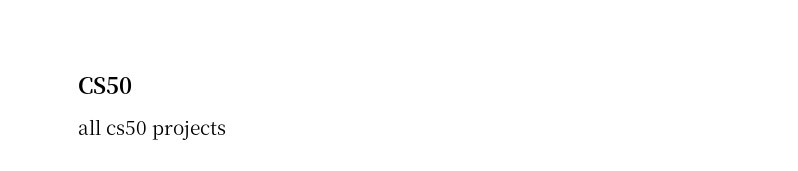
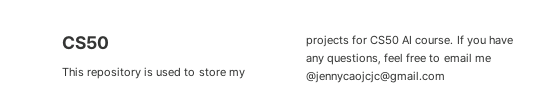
[78,119,227,140] all cs50 projects -> [62,67,245,79] [306,35,513,47] [306,53,491,65] [306,71,445,83] This repository is used to store my projects for CS50 AI course. If you have any questions, feel free to email me @jennycaojcjc@gmail.com

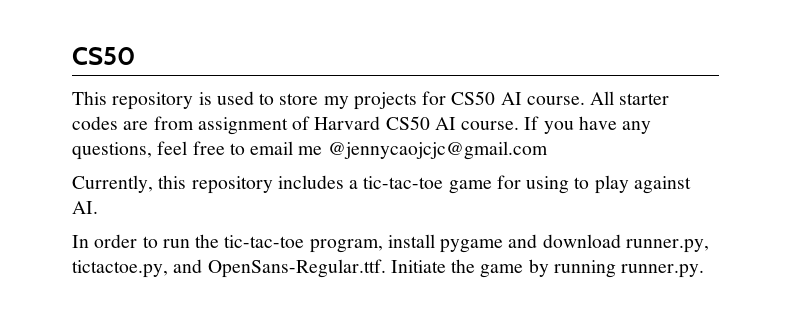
(454, 41) none -> [590,91,670,105] [72,116,520,135] All starter codes are from assignment of Harvard CS50 AI course.
(445, 77) none -> [72,175,691,194] [72,201,98,214] [72,234,709,253] [72,259,705,278] // Currently, this repository includes a tic-tac-toe game for using to play against AI. // In order to run the tic-tac-toe program, install pygame and download runner.py, tictactoe.py, and OpenSans-Regular.ttf. Initiate the game by running runner.py.

